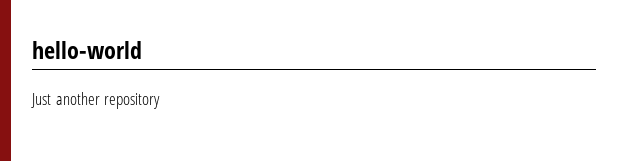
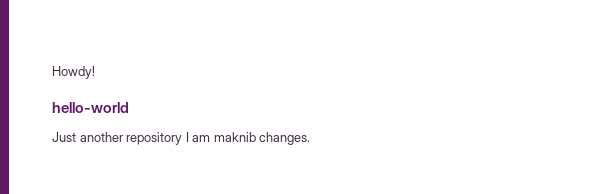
(32, 50) none -> [52,66,95,79] Howdy! //
(161, 101) none -> [185,132,311,145] I am maknib changes.

